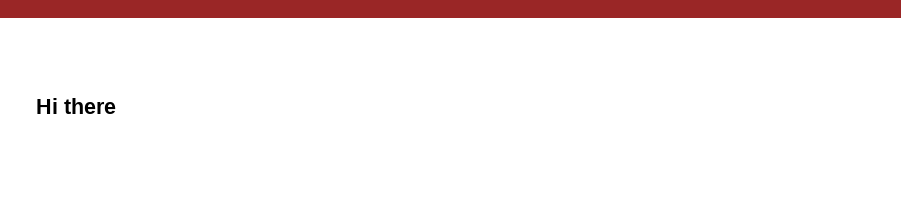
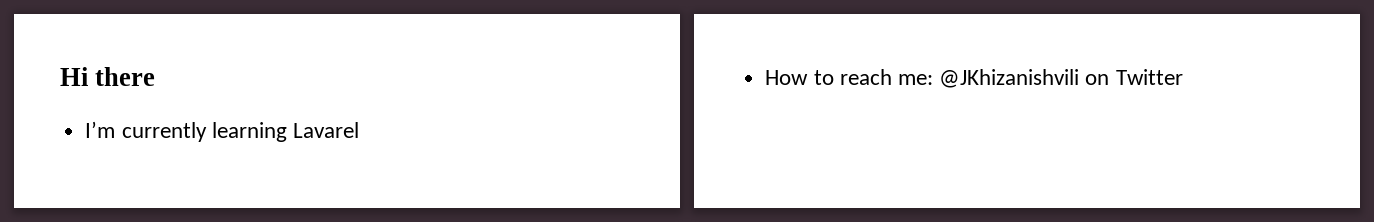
(116, 106) none -> [85,121,359,142] [765,69,1183,88] // I’m currently learning Lavarel // How to reach me: @JKhizanishvili on Twitter

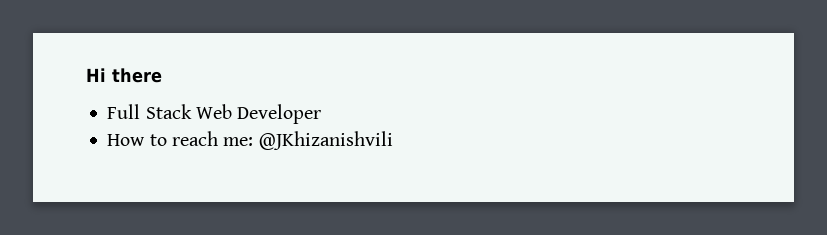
[85,121,359,142] I’m currently learning Lavarel -> [107,104,322,124] Full Stack Web Developer
[1085,69,1183,85] on Twitter -> (393, 140) none

